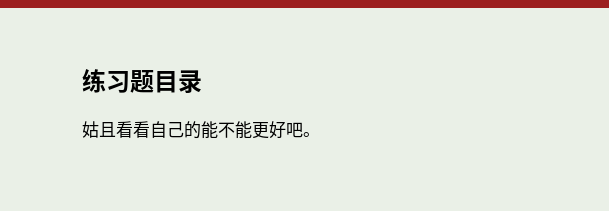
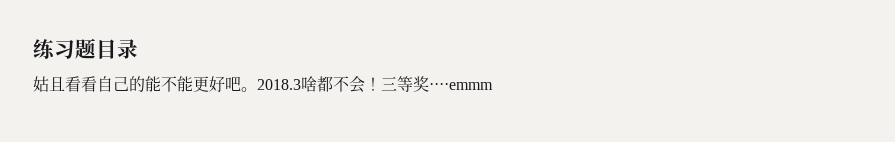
(320, 134) none -> [257,76,493,93] 2018.3啥都不会！三等奖····emmm

